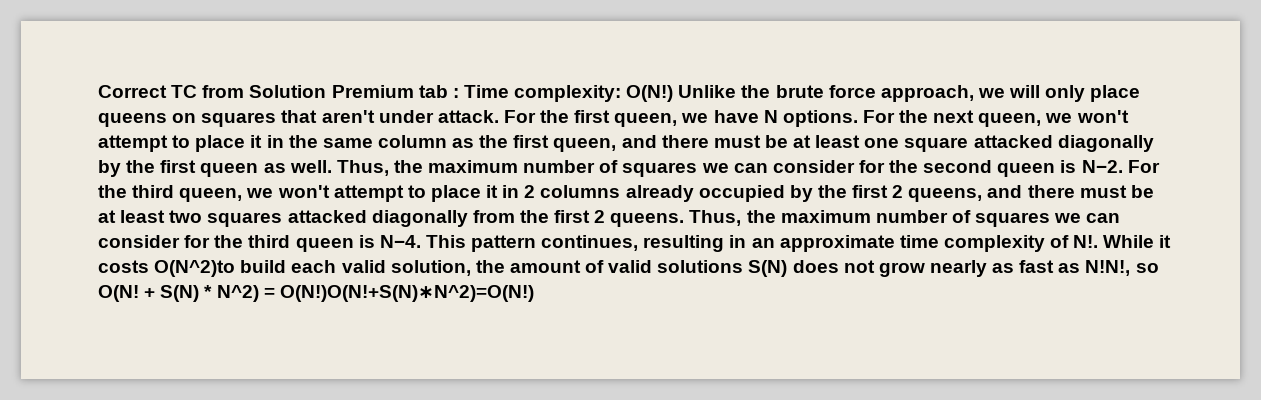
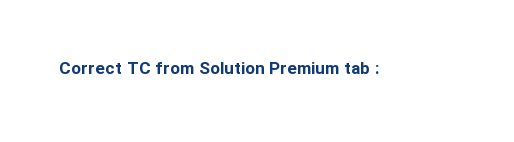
[463,85,1141,102] [98,110,1129,127] [98,135,1154,152] [98,160,1160,177] [98,185,1154,202] [98,210,1121,227] [98,235,1172,252] [98,260,1159,277] [98,285,534,302] Time complexity: O(N!) Unlike the brute force approach, we will only place queens on squares that aren't under attack. For the first queen, we have N options. For the next queen, we won't attempt to place it in the same column as the first queen, and there must be at least one square attacked diagonally by the first queen as well. Thus, the maximum number of squares we can consider for the second queen is N−2. For the third queen, we won't attempt to place it in 2 columns already occupied by the first 2 queens, and there must be at least two squares attacked diagonally from the first 2 queens. Thus, the maximum number of squares we can consider for the third queen is N−4. This pattern continues, resulting in an approximate time complexity of N!. While it costs O(N^2)to build each valid solution, the amount of valid solutions S(N) does not grow nearly as fast as N!N!, so O(N! + S(N) * N^2) = O(N!)O(N!+S(N)∗N^2)=O(N!) -> (379, 69) none

